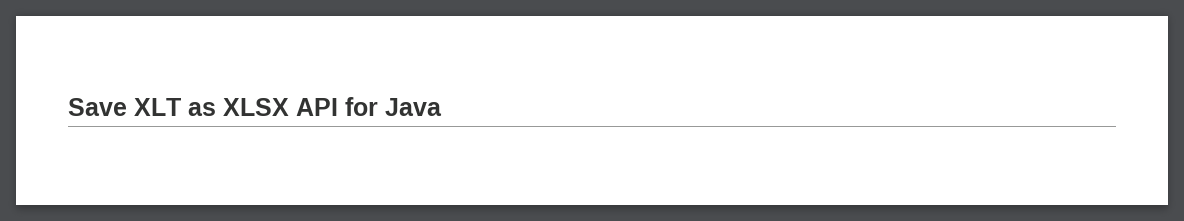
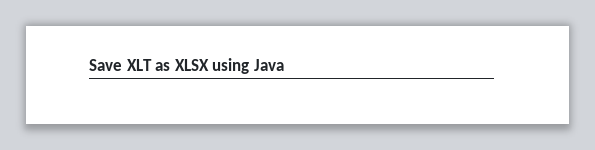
[296,97,378,116] API for -> [212,58,250,74] using

